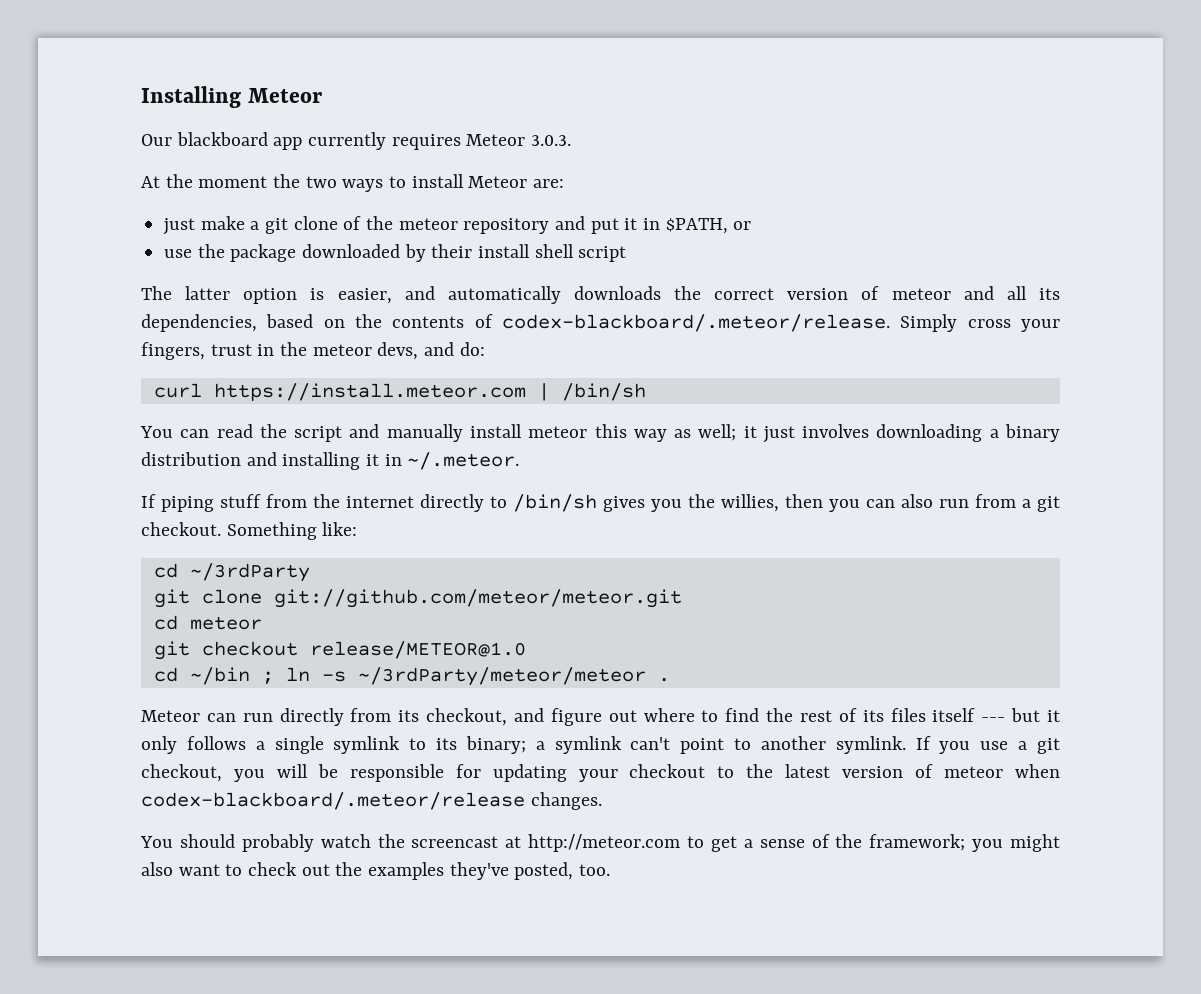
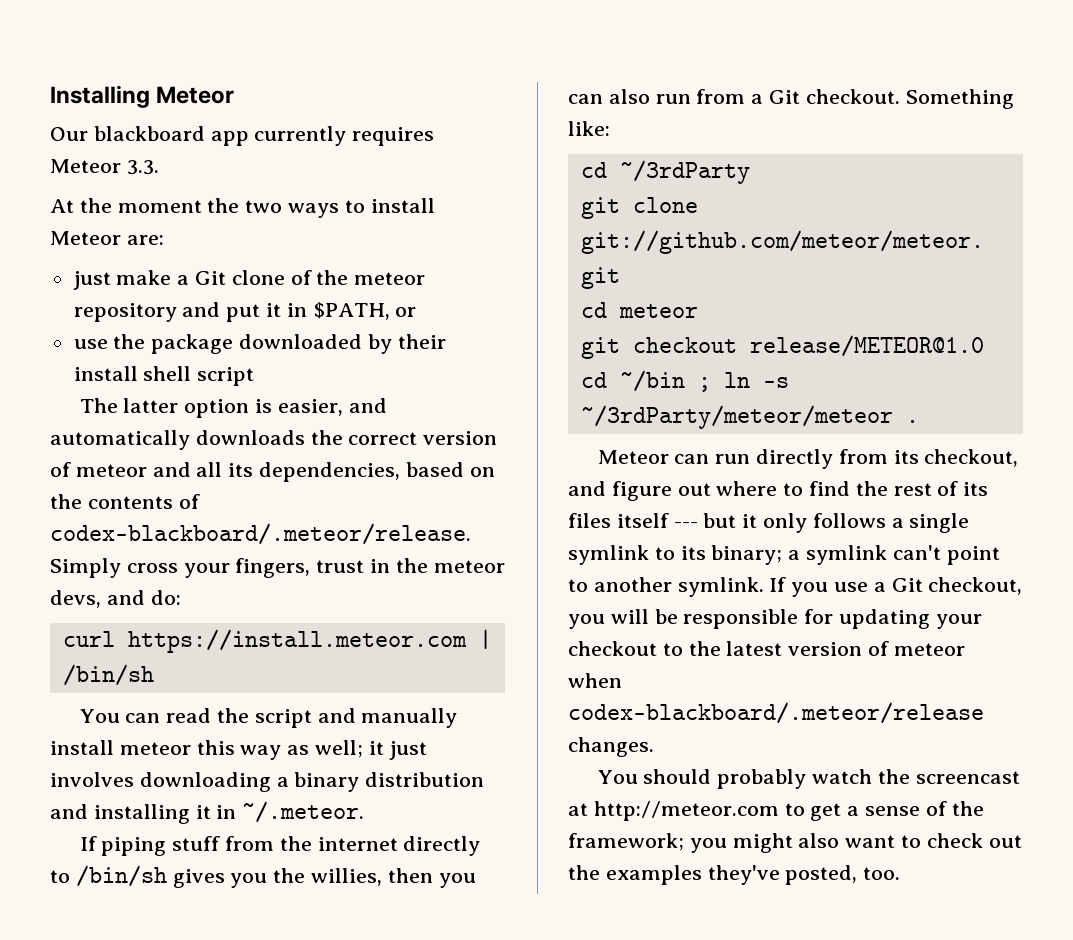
[531,135,572,146] 3.0.3. -> [126,160,159,175] 3.3.
[265,218,289,234] git -> [195,271,227,285] Git
[1037,496,1060,512] git -> [769,90,801,104] Git
[1037,738,1061,754] git -> [891,578,923,592] Git

